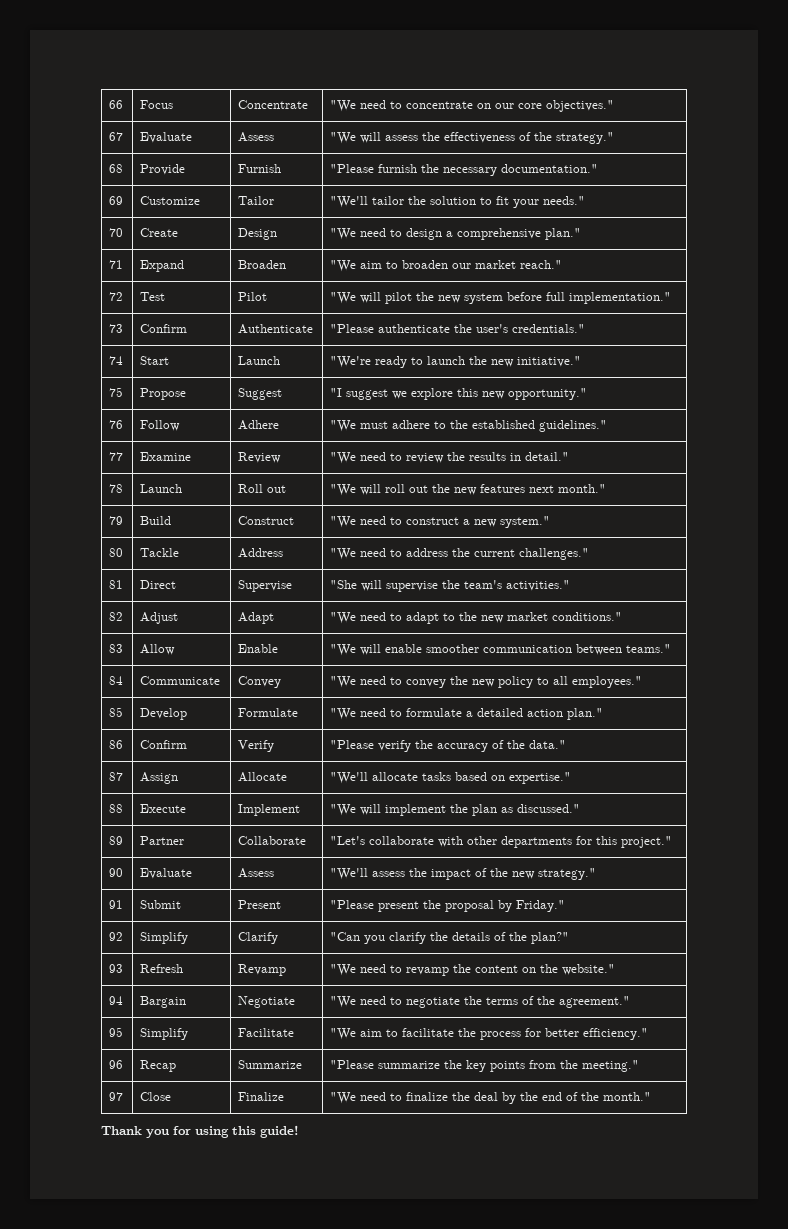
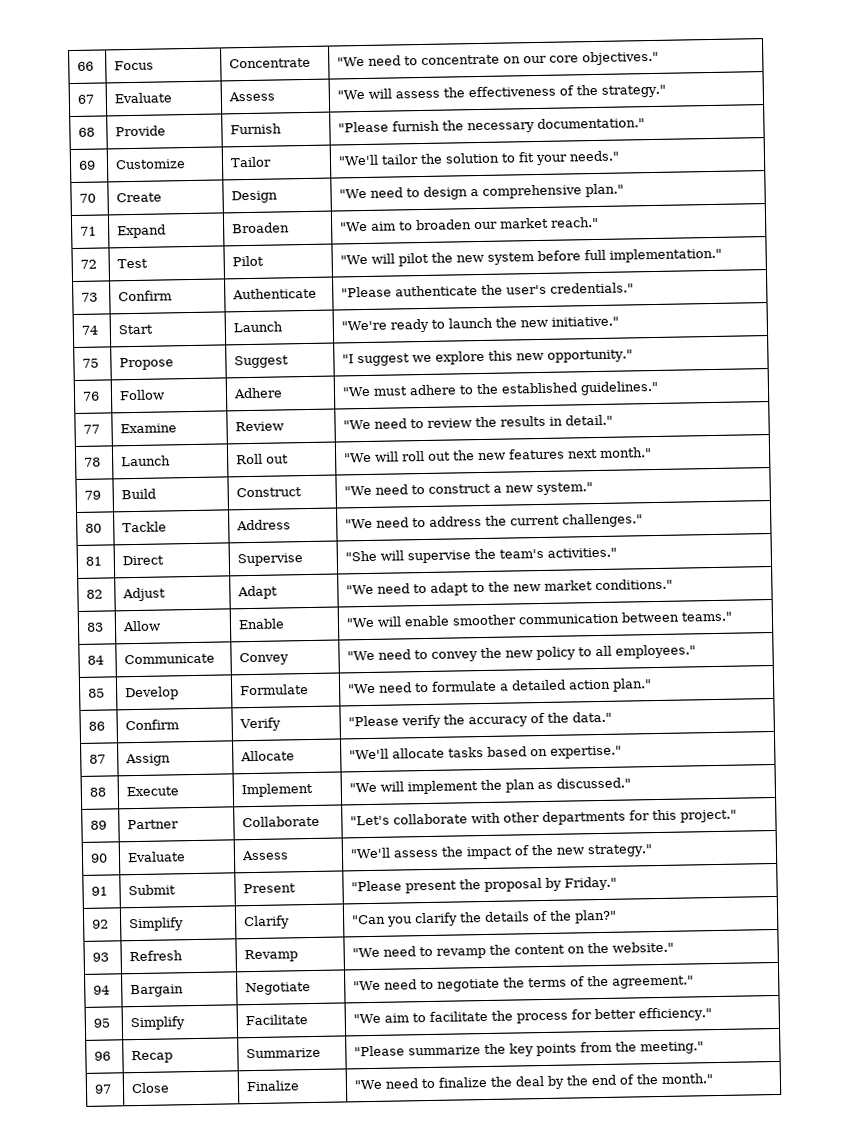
[101,1125,299,1138] // Thank you for using this guide! -> (714, 1078) none

